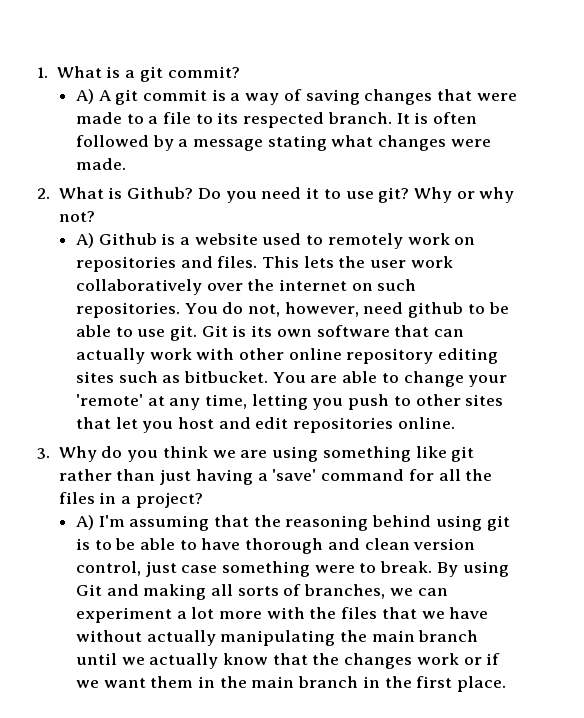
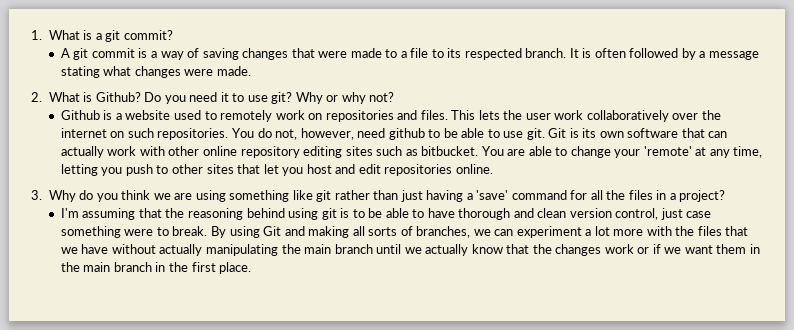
[75,89,94,104] A) -> (173, 35) none
[75,233,94,248] A) -> (395, 97) none
[75,515,94,530] A) -> (726, 196) none

